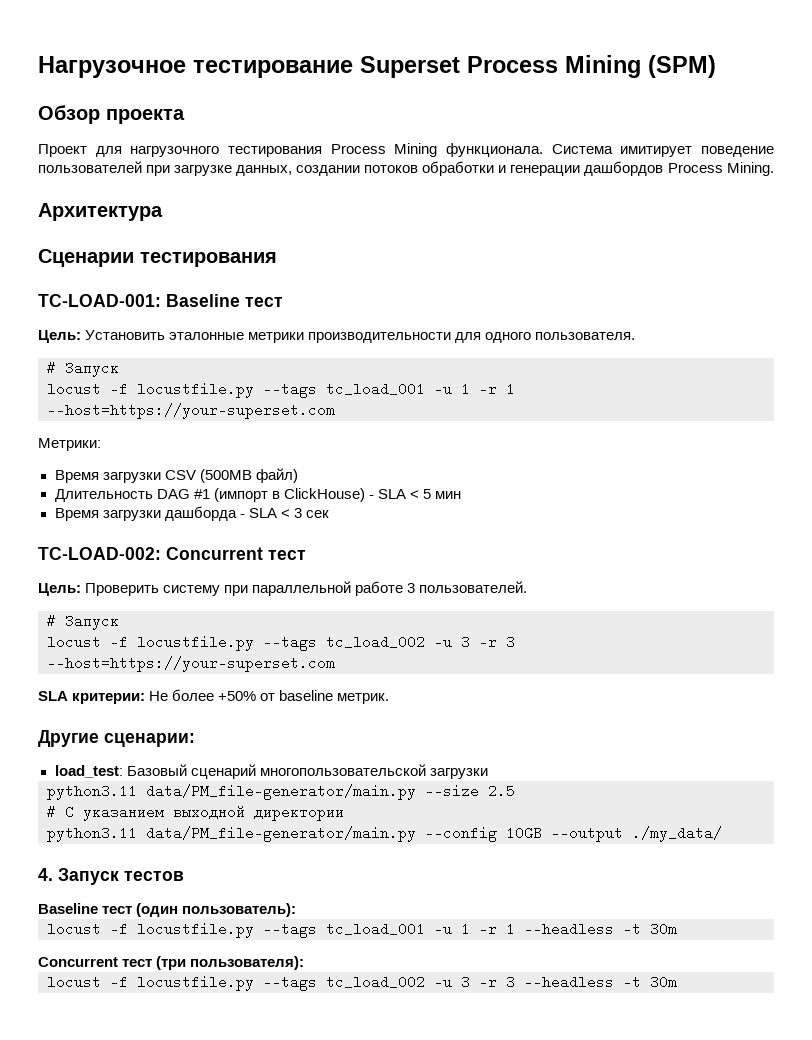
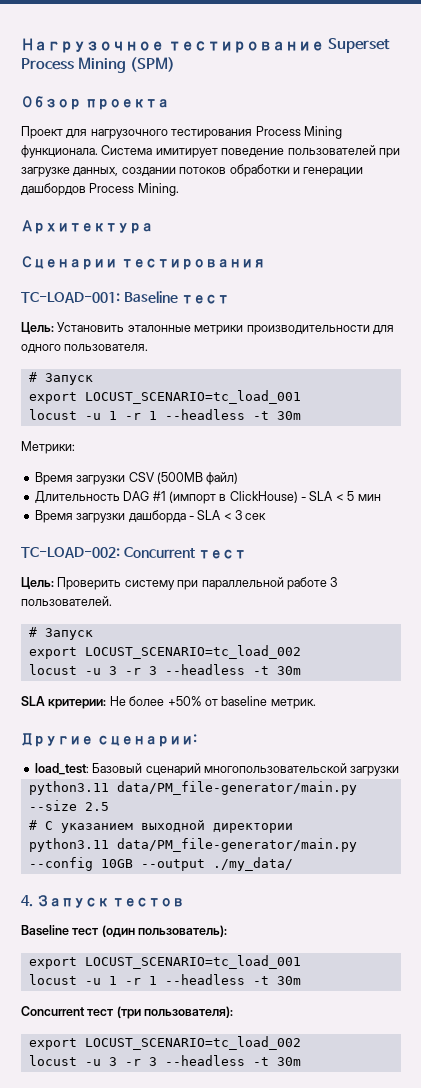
[47,382,515,398] [47,403,335,419] // locust -f locustfile.py --tags tc_load_001 -u 1 -r 1 --host=https://your-superset.com -> [28,390,301,404] [28,409,301,420] // export LOCUST_SCENARIO=tc_load_001 // locust -u 1 -r 1 --headless -t 30m
[47,635,515,651] [47,656,335,672] // locust -f locustfile.py --tags tc_load_002 -u 3 -r 3 --host=https://your-superset.com -> [28,645,301,659] [28,664,301,675] // export LOCUST_SCENARIO=tc_load_002 // locust -u 3 -r 3 --headless -t 30m
[47,922,425,938] // locust -f locustfile.py --tags tc_load_001 -> [28,955,301,969] [28,974,77,985] // export LOCUST_SCENARIO=tc_load_001 // locust
[47,975,425,991] // locust -f locustfile.py --tags tc_load_002 -> [28,1036,301,1050] [28,1055,77,1066] // export LOCUST_SCENARIO=tc_load_002 // locust

